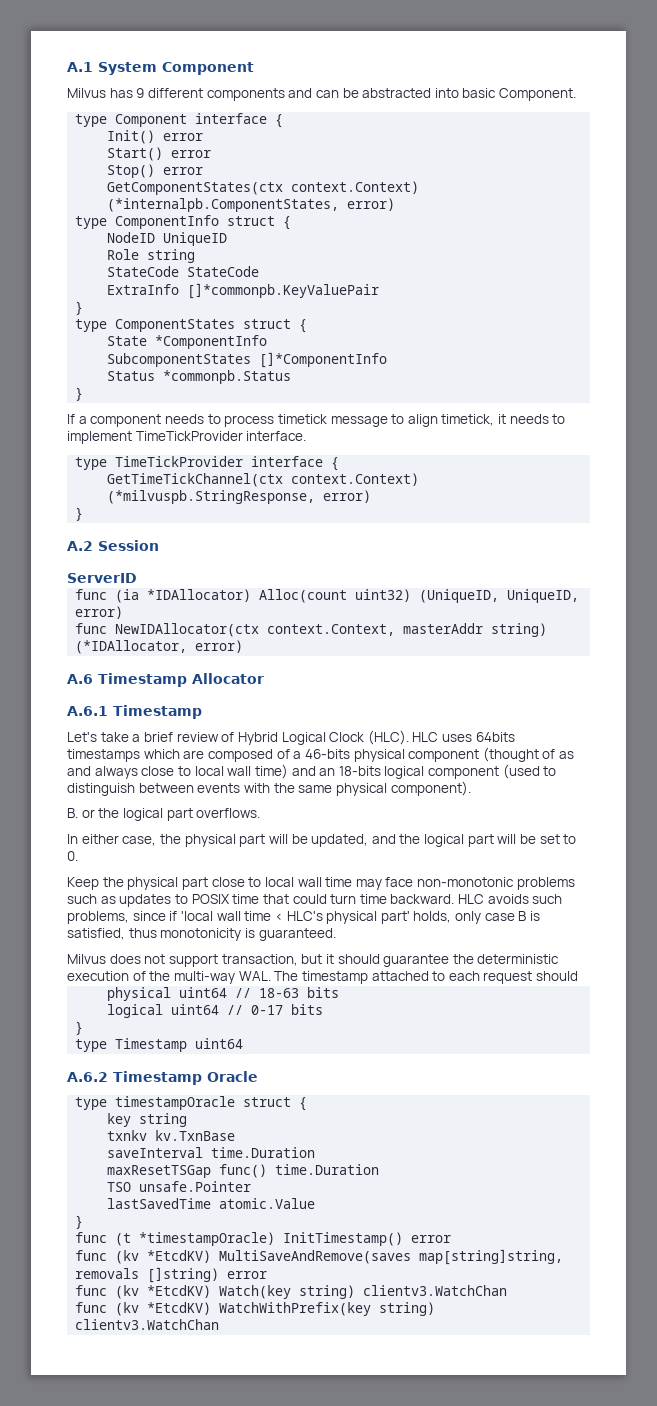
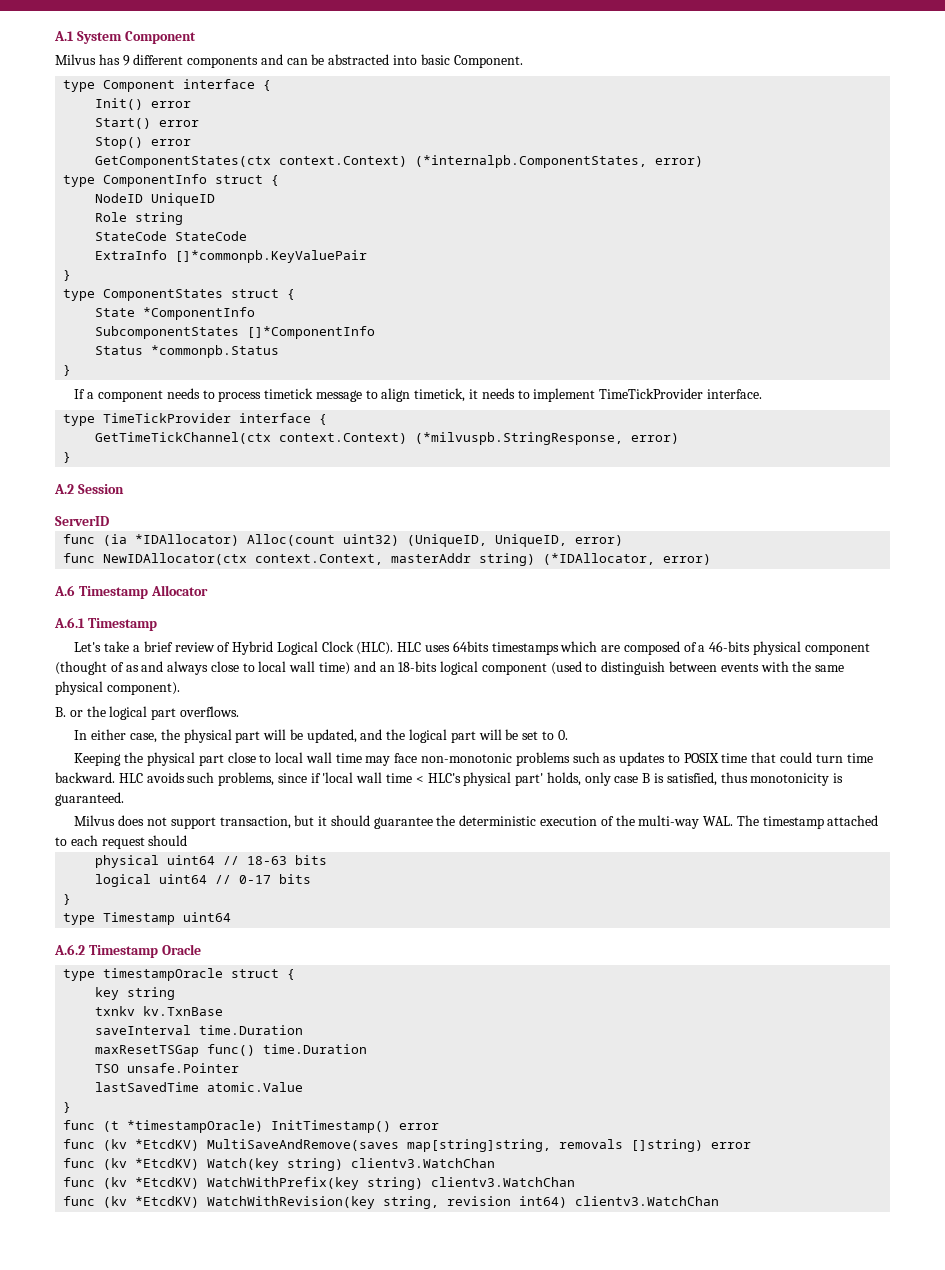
[67,877,99,890] Keep -> [74,753,122,766] Keeping
(220, 1324) none -> [63,1196,720,1209] // func (kv *EtcdKV) WatchWithRevision(key string, revision int64) clientv3.WatchChan

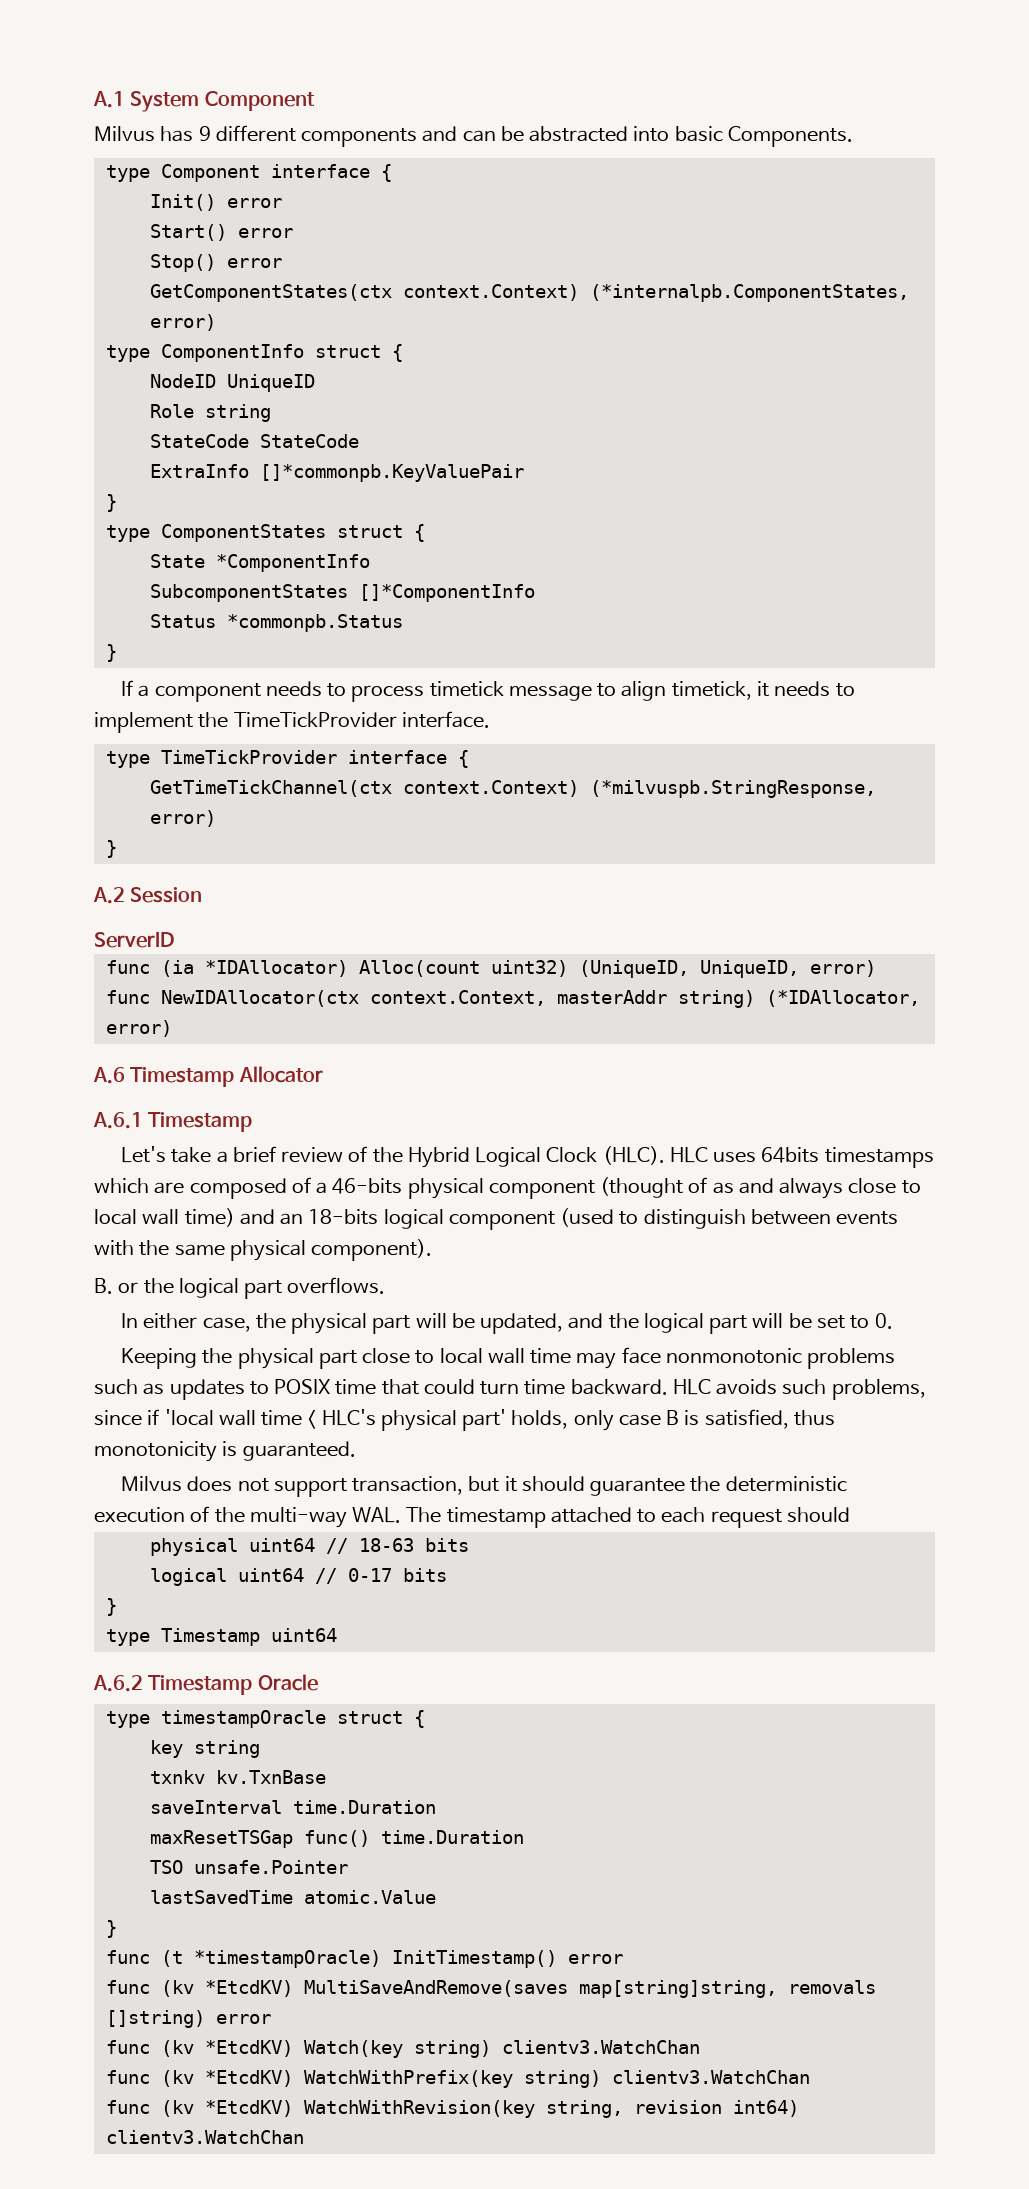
[453,55,523,68] Component. -> [727,126,853,147] Components.
(596, 395) none -> [198,712,229,728] the
(231, 647) none -> [372,1147,403,1163] the
[420,753,512,763] non-monotonic -> [665,1348,802,1364] nonmonotonic

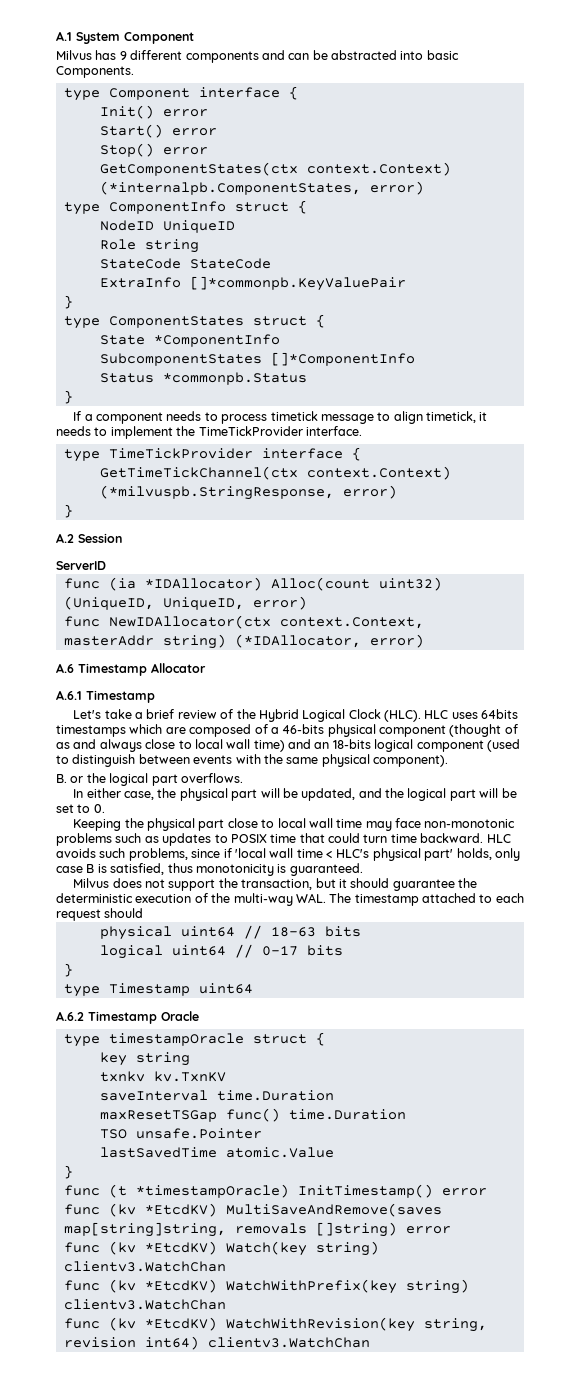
[665,1348,802,1364] nonmonotonic -> [424,819,516,828] non-monotonic
(347, 1487) none -> [218,878,238,888] the
[215,1770,326,1784] kv.TxnBase -> [153,1071,226,1082] kv.TxnKV

